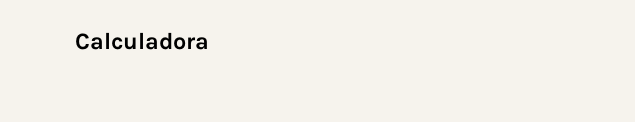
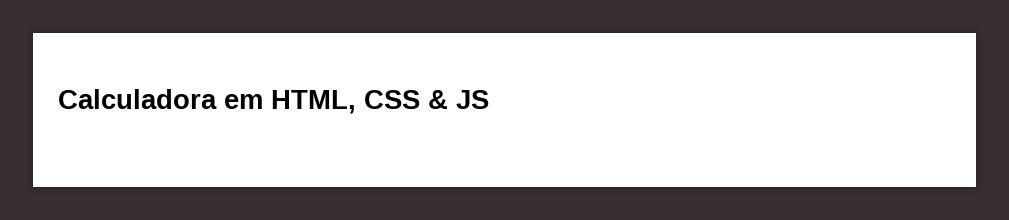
(209, 41) none -> [224,90,489,114] em HTML, CSS & JS

